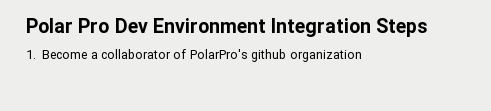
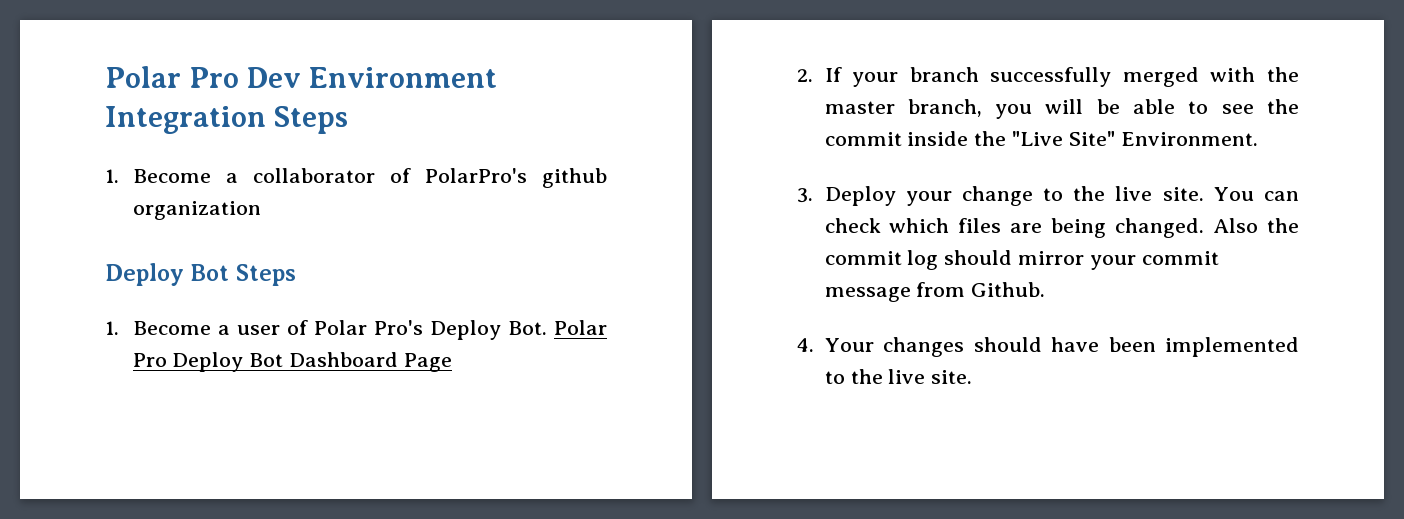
(362, 56) none -> [105,263,296,286] [105,320,607,340] [132,352,452,372] [797,67,1299,87] [824,99,1299,119] [824,131,1258,146] [797,186,1299,206] [824,218,1299,238] [824,250,1219,270] [824,282,1046,302] [797,337,1299,357] [824,369,973,384] // Deploy Bot Steps // 1. Become a user of Polar Pro's Deploy Bot. Polar Pro Deploy Bot Dashboard Page // 2. If your branch successfully merged with the master branch, you will be able to see the commit inside the "Live Site" Environment. // 3. Deploy your change to the live site. You can check which files are being changed. Also the commit log should mirror your commit message from Github. // 4. Your changes should have been implemented to the live site.

